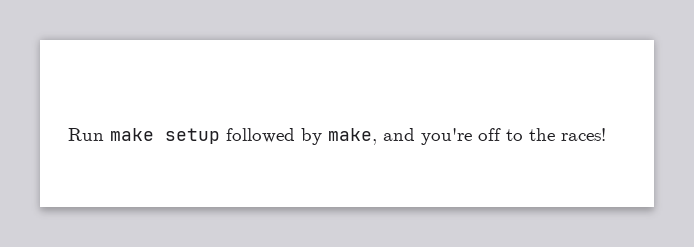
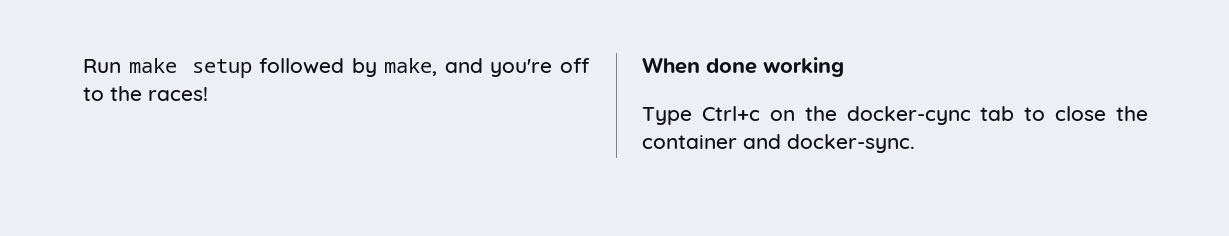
(606, 134) none -> [642,57,844,77] [642,106,1148,125] [642,134,915,153] // When done working // Type Ctrl+c on the docker-cync tab to close the container and docker-sync.

